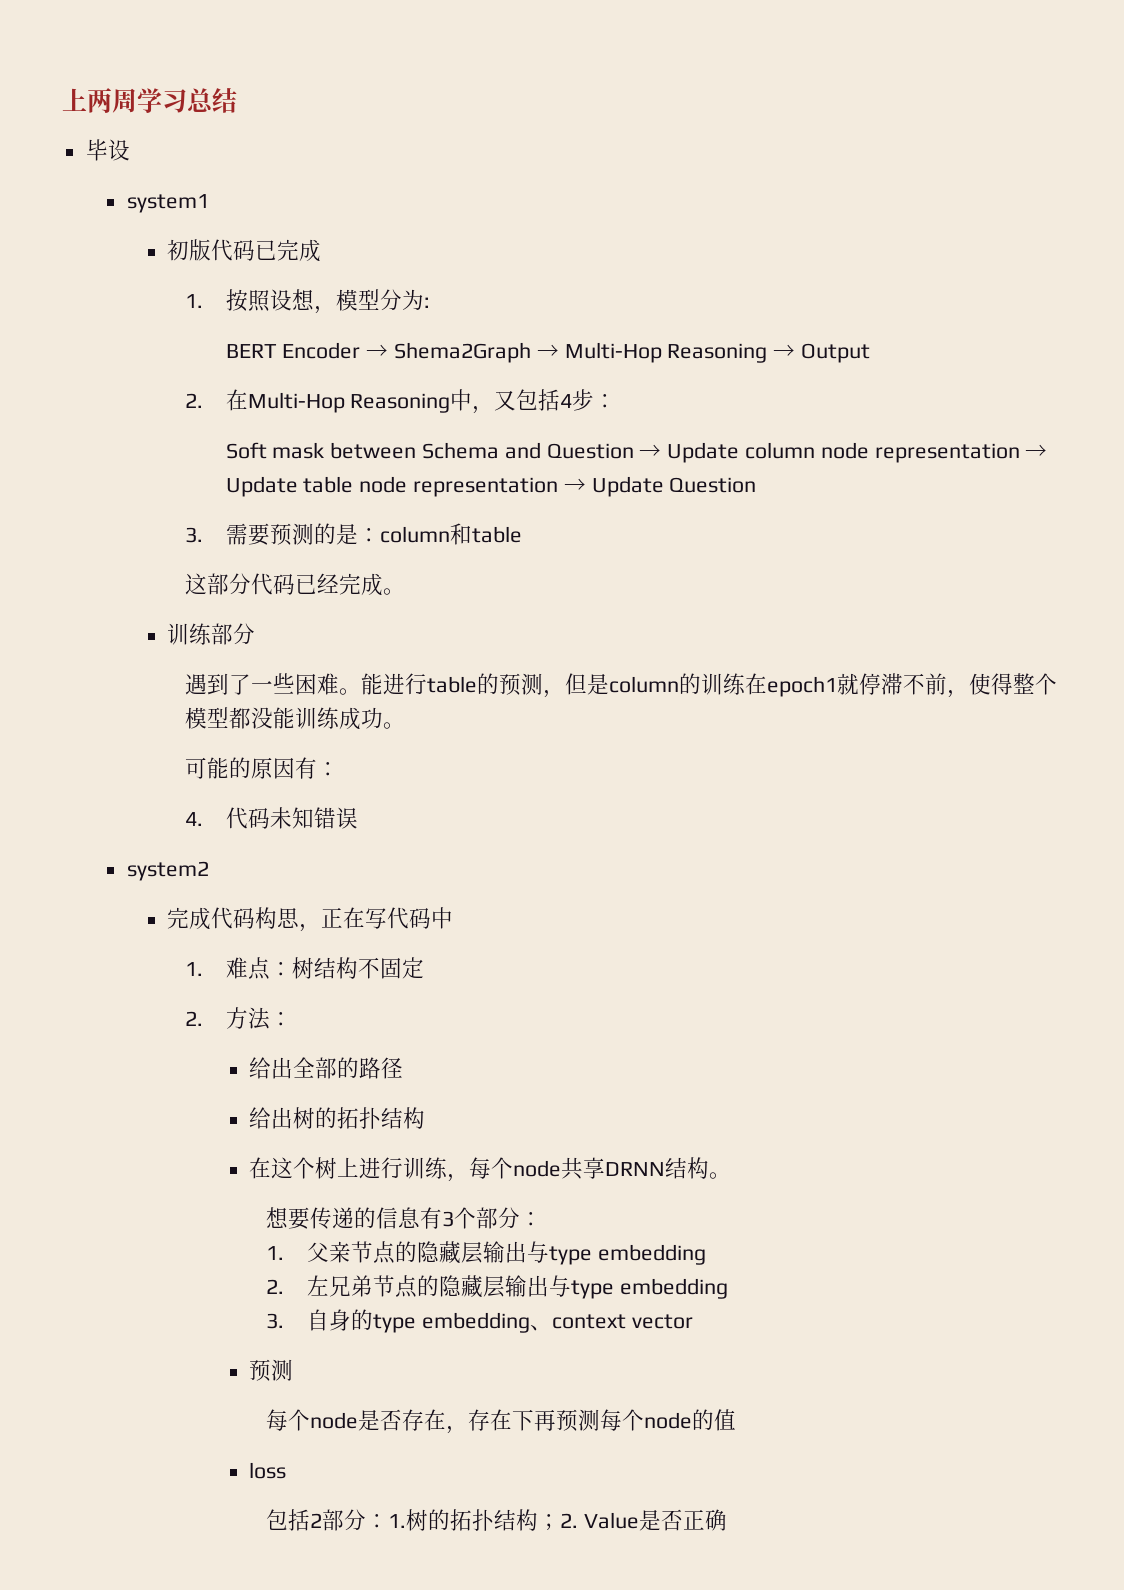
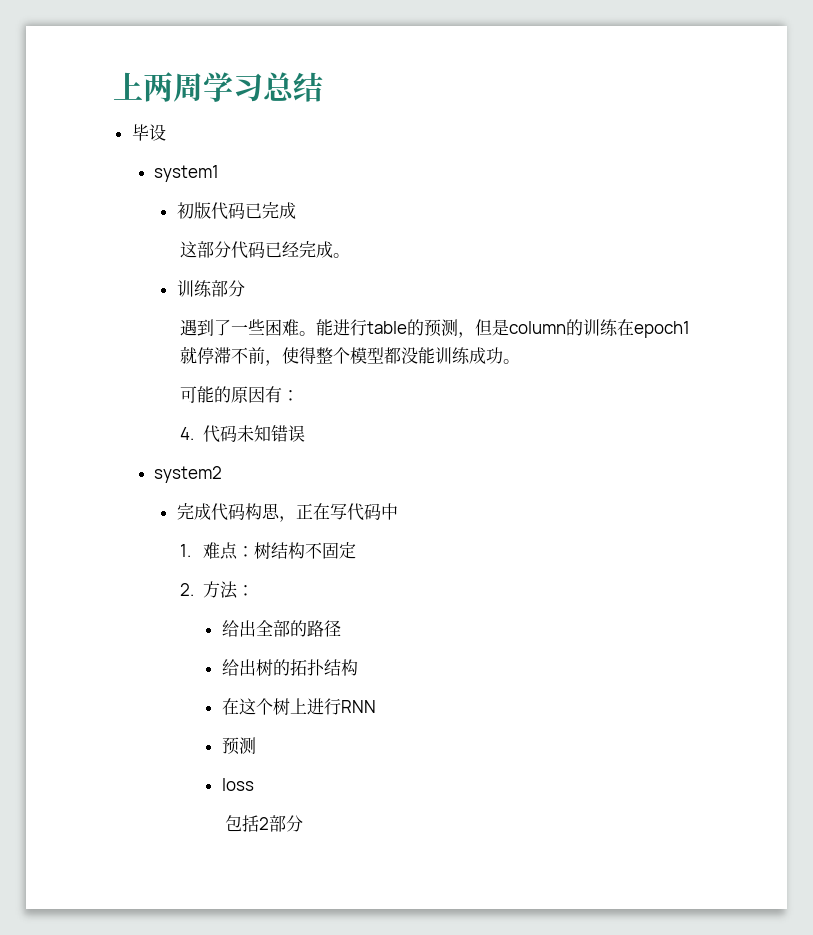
[184,289,430,314] [225,342,871,363] [184,389,617,414] [225,442,1048,463] [225,476,757,497] [184,523,522,546] // 1.按照设想，模型分为: // BERT Encoder → Shema2Graph → Multi-Hop Reasoning → Output // 2.在Multi-Hop Reasoning中，又包括4步： // Soft mask between Schema and Question → Update column node representation → Update table node representation → Update Question // 3.需要预测的是：column和table -> (296, 210) none
[403,1157,732,1182] [266,1207,543,1230] [266,1241,707,1265] [266,1275,729,1299] [266,1309,693,1333] [249,1359,294,1382] [266,1409,737,1434] [249,1462,287,1479] [266,1509,728,1531] 训练，每个node共享DRNN结构。 // 想要传递的信息有3个部分： // 1.父亲节点的隐藏层输出与type embedding // 2.左兄弟节点的隐藏层输出与type embedding // 3.自身的type embedding、context vector // 预测 // 每个node是否存在，存在下再预测每个node的值 // loss // 包括2部分：1.树的拓扑结构；2. Value是否正确 -> [340,700,376,713] [221,737,256,755] [221,778,254,791] [225,815,304,832] RNN // 预测 // loss // 包括2部分

